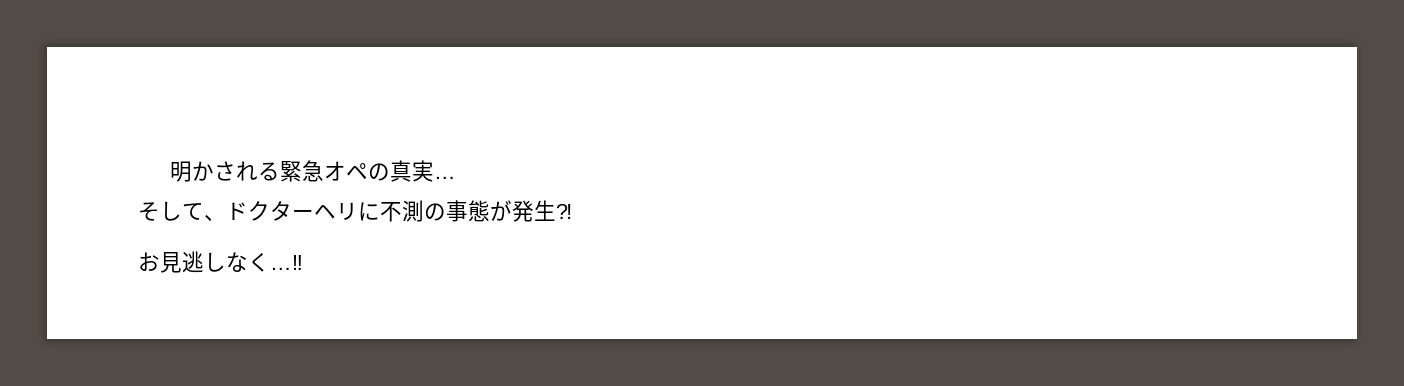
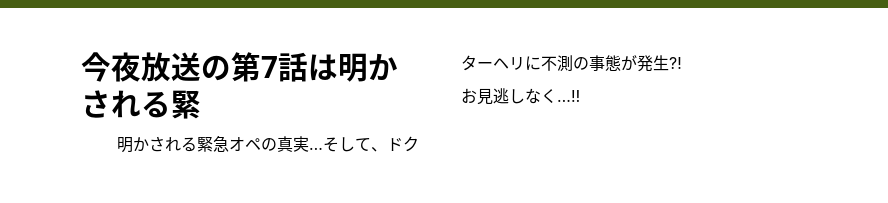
(170, 171) none -> [81,52,398,82] [81,90,201,119] 今夜放送の第7話は明かされる緊 //
(457, 177) // -> (323, 148) none

